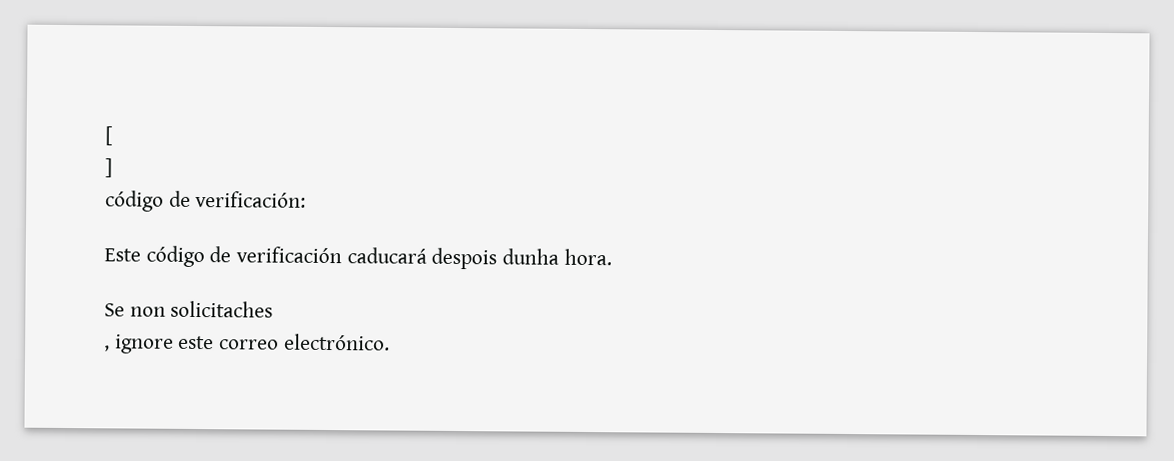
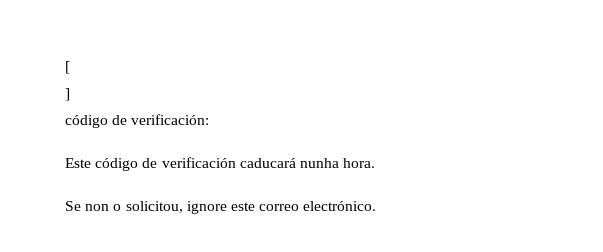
[431,247,560,270] despois dunha -> [299,158,339,168] nunha
[170,300,274,318] [104,345,110,352] solicitaches // , -> [113,201,183,213] o solicitou,

